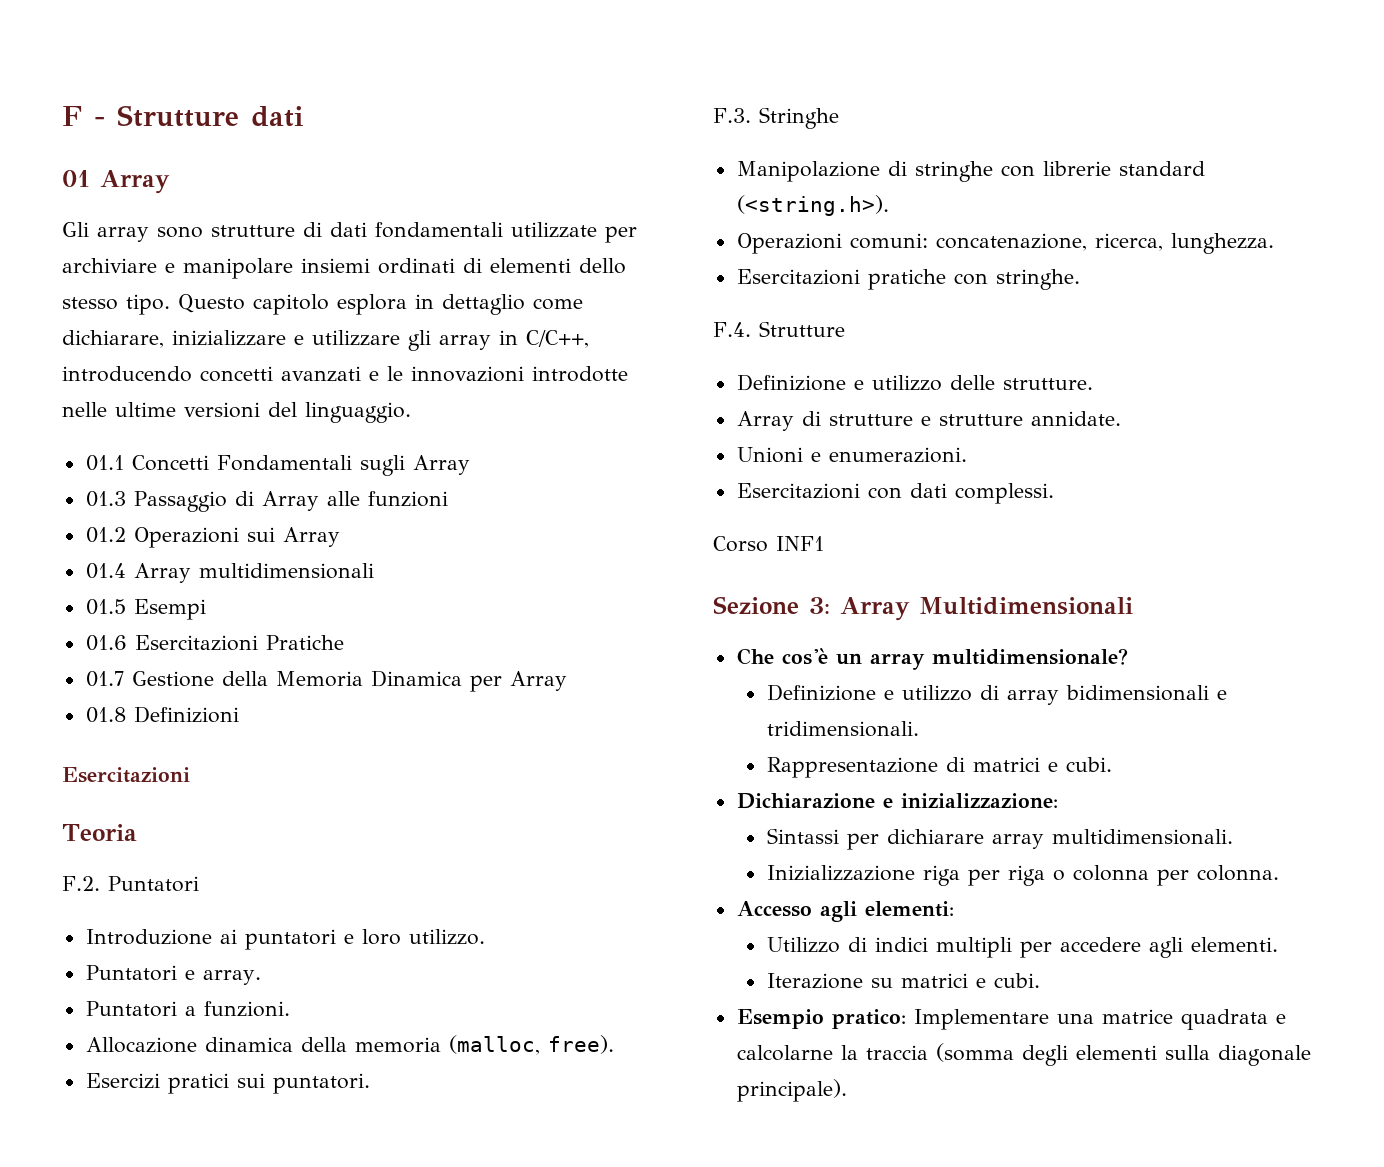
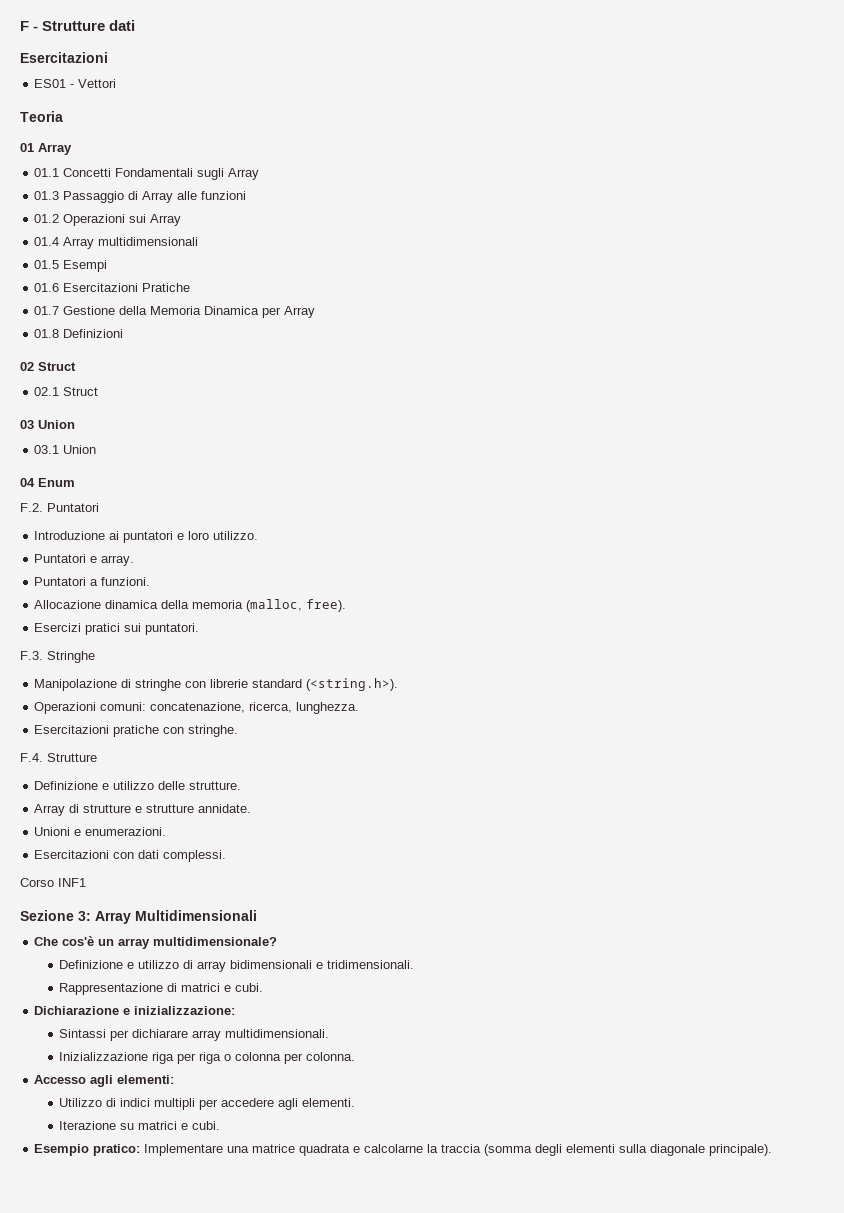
[62,170,170,194] [62,222,637,243] [62,258,626,279] [62,294,583,315] [62,330,589,351] [62,366,628,382] [62,402,411,423] 01 Array // Gli array sono strutture di dati fondamentali utilizzate per archiviare e manipolare insiemi ordinati di elementi dello stesso tipo. Questo capitolo esplora in dettaglio come dichiarare, inizializzare e utilizzare gli array in C/C++, introducendo concetti avanzati e le innovazioni introdotte nelle ultime versioni del linguaggio. -> [20,52,108,63] [34,79,117,88] [20,111,63,122] [20,143,72,155] Esercitazioni // ES01 - Vettori // Teoria // 01 Array
[62,767,190,783] [62,824,137,841] Esercitazioni // Teoria -> [20,362,76,371] [34,387,99,396] [20,420,75,429] [34,445,97,454] [20,478,75,487] 02 Struct // 02.1 Struct // 03 Union // 03.1 Union // 04 Enum

